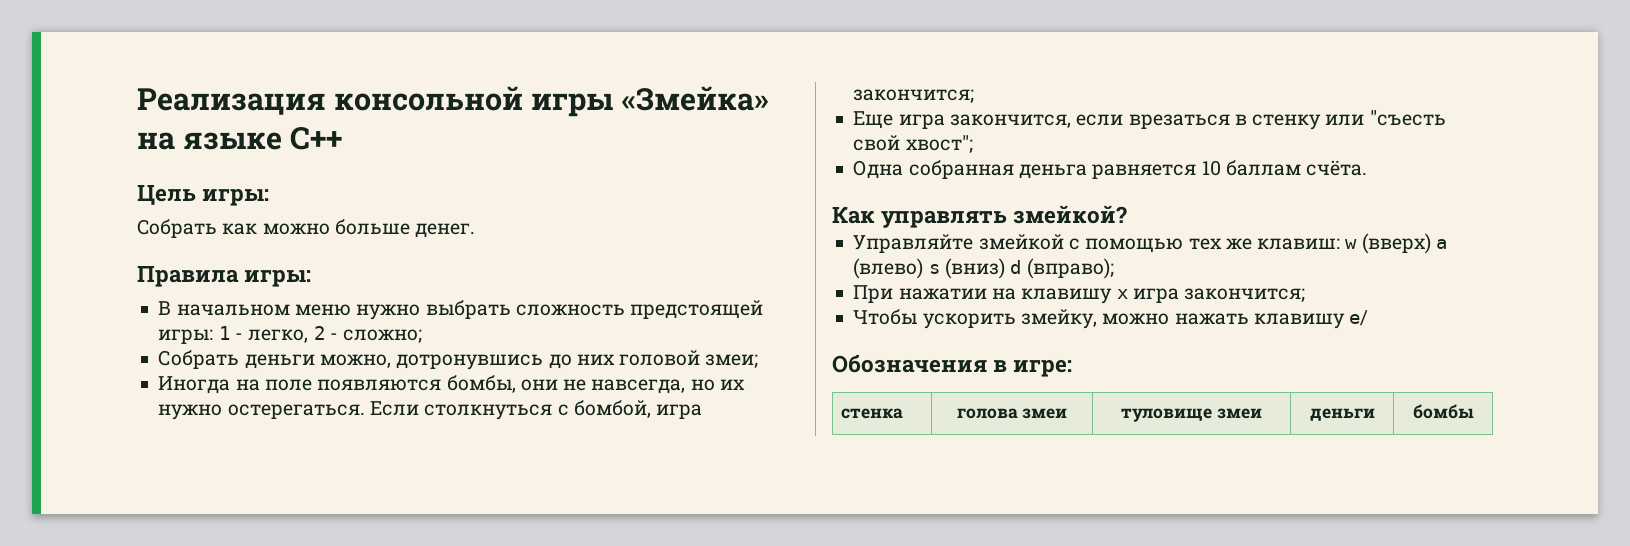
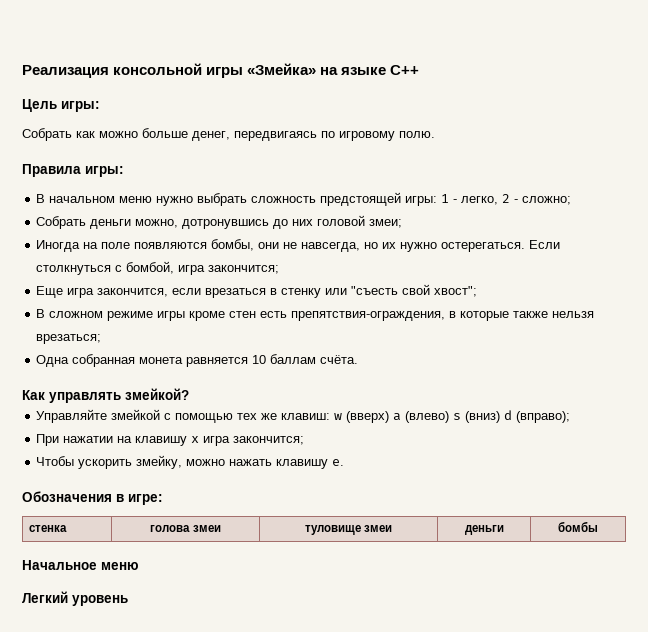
[415,223,476,238] денег. -> [192,131,435,141] денег, передвигаясь по игровому полю.
(973, 144) none -> [36,309,595,321] [36,334,102,344] // В сложном режиме игры кроме стен есть препятствия-ограждения, в которые также нельзя врезаться;
[1018,164,1087,179] деньга -> [139,357,184,364] монета
[1349,310,1369,326] e/ -> [332,459,345,466] e.
(1474, 411) none -> [22,560,139,570] [22,591,128,606] // Начальное меню // Легкий уровень

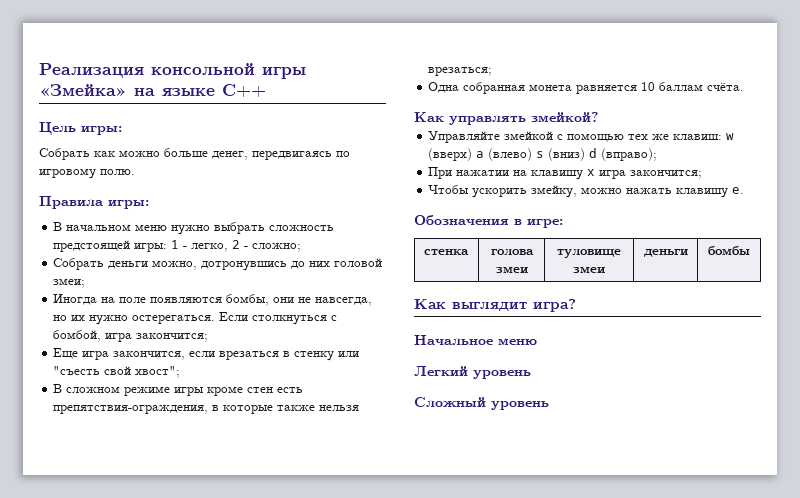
(598, 526) none -> [414,299,576,312] // Как выглядит игра?
(128, 600) none -> [414,397,549,410] // Сложный уровень

